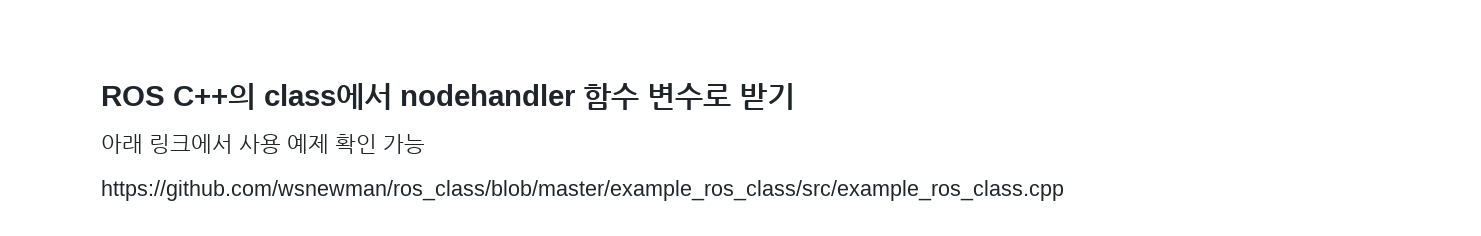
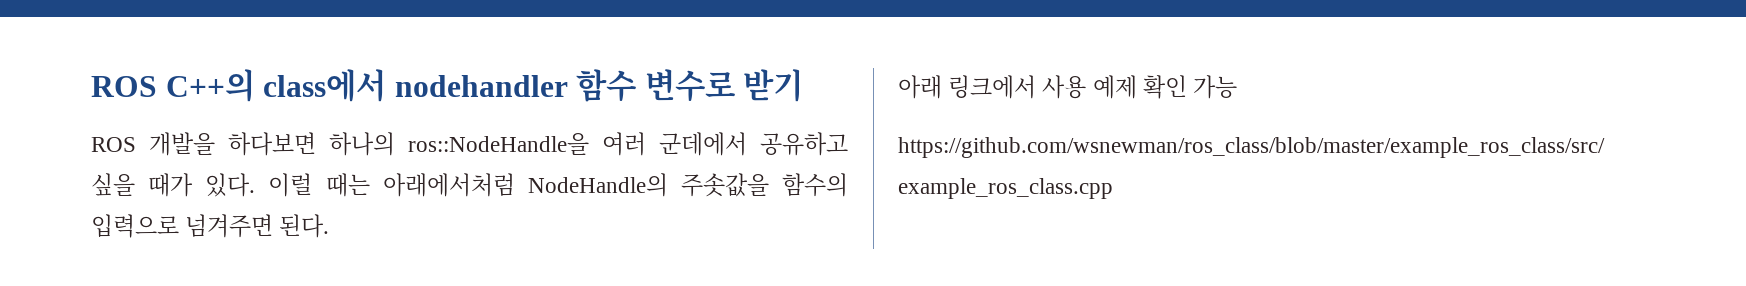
(795, 96) none -> [91,132,848,156] [91,173,848,197] [91,214,330,238] // ROS 개발을 하다보면 하나의 ros::NodeHandle을 여러 군데에서 공유하고 싶을 때가 있다. 이럴 때는 아래에서처럼 NodeHandle의 주솟값을 함수의 입력으로 넘겨주면 된다.

